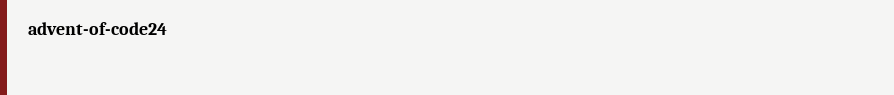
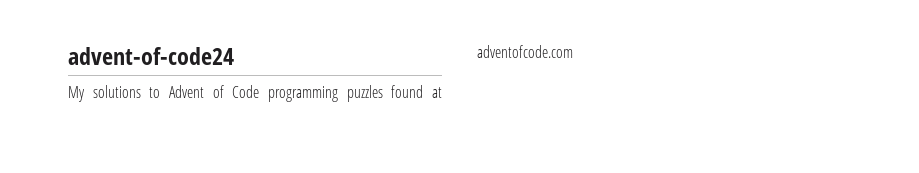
(167, 28) none -> [68,85,442,102] [477,45,573,58] // My solutions to Advent of Code programming puzzles found at adventofcode.com

